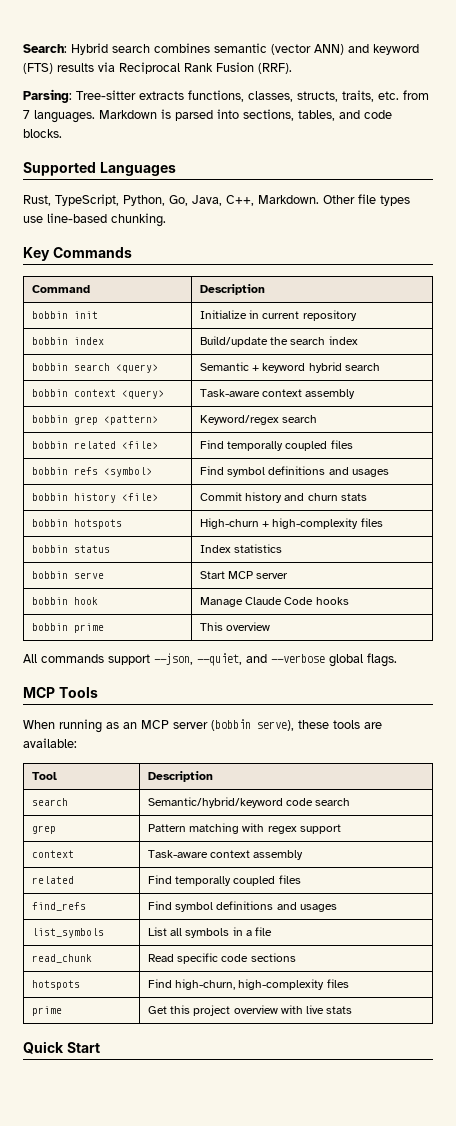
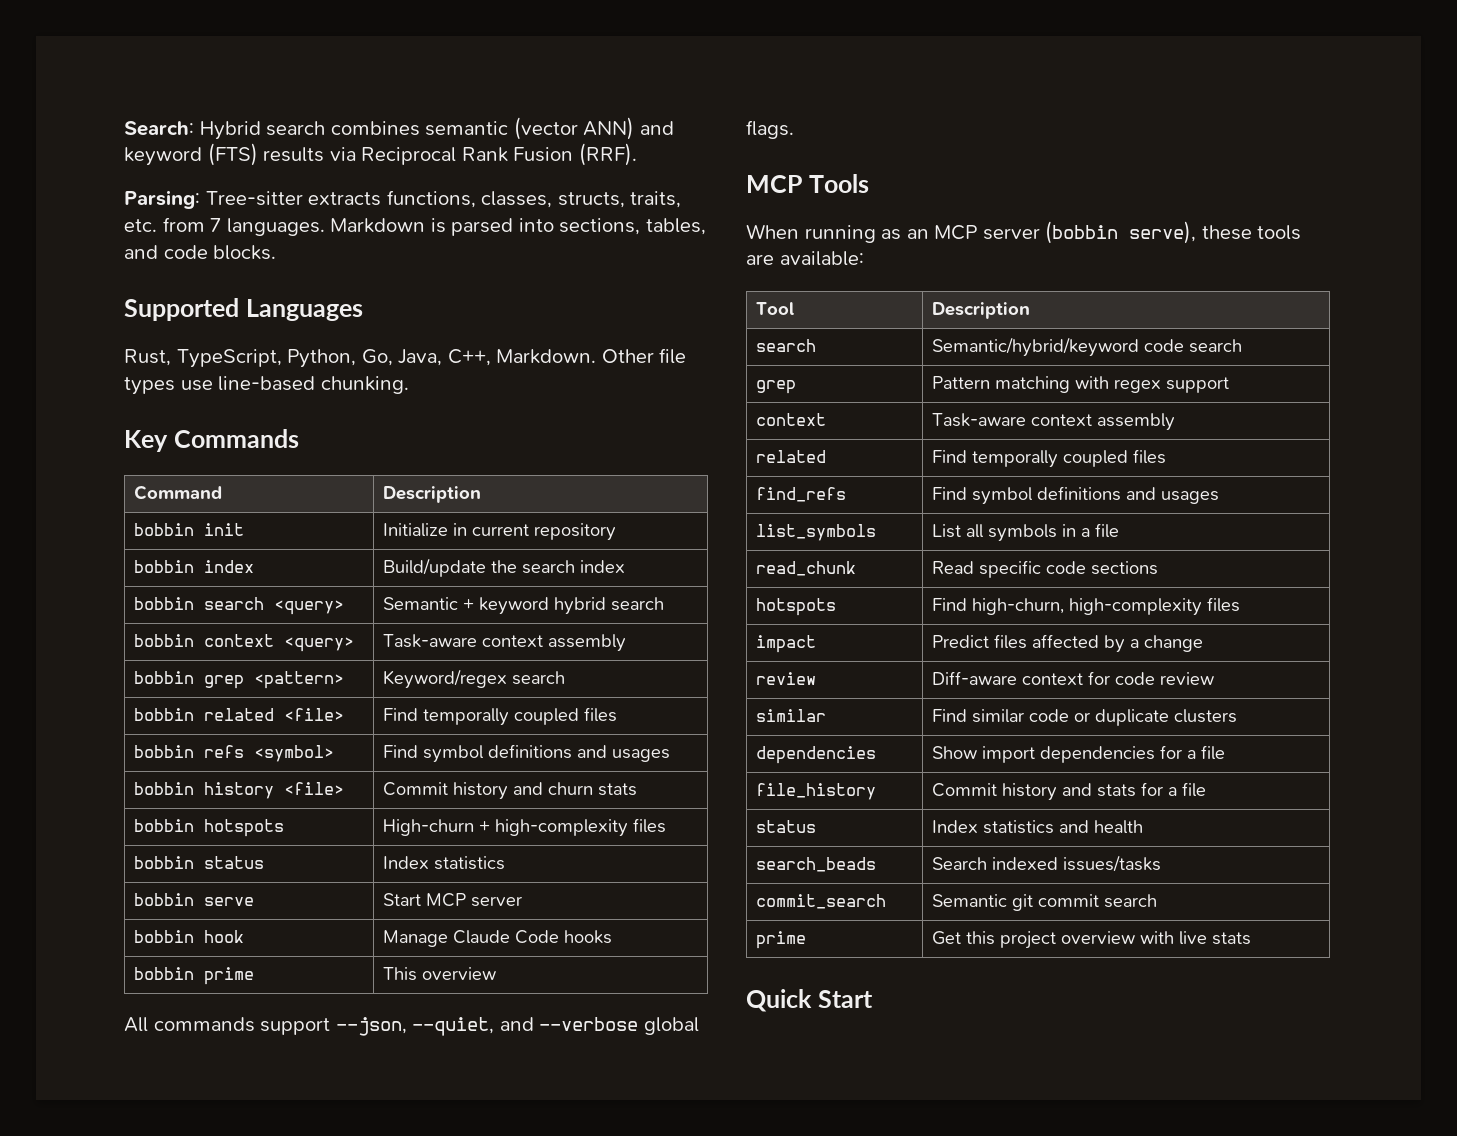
(349, 983) none -> [756,635,817,653] [932,634,1204,653] [756,672,817,685] [932,671,1215,685] [756,709,827,722] [932,709,1238,726] [756,746,877,764] [932,745,1226,763] [756,783,877,800] [932,782,1207,801] [756,820,817,833] [932,820,1144,834] [756,857,877,872] [932,855,1162,872] [756,894,887,909] [932,894,1158,911] // impact | Predict files affected by a change // review | Diff-aware context for code review // similar | Find similar code or duplicate clusters // dependencies | Show import dependencies for a file // file_history | Commit history and stats for a file // status | Index statistics and health // search_beads | Search indexed issues/tasks // commit_search | Semantic git commit search

